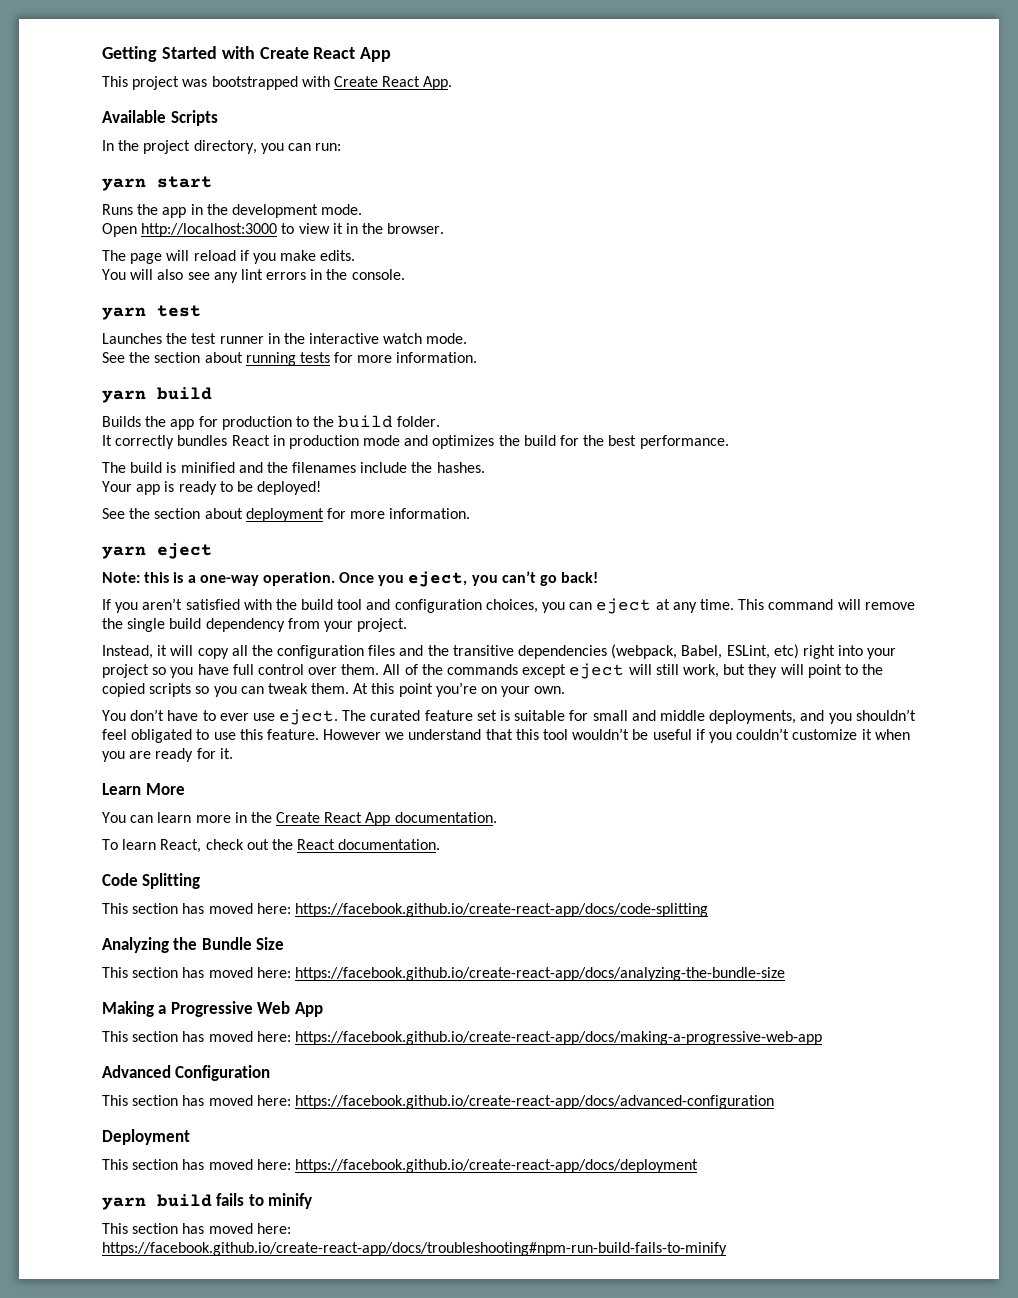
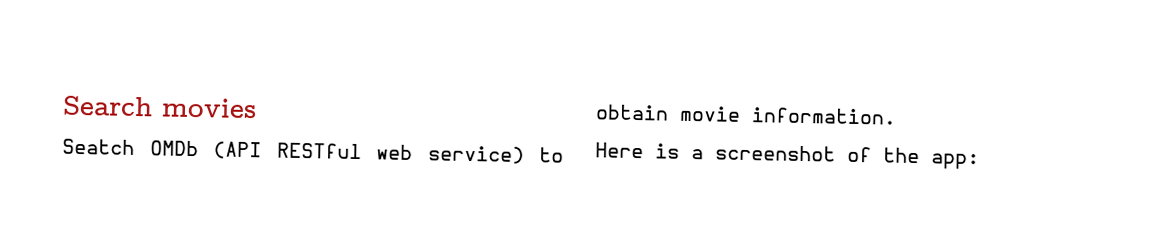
[102,46,392,62] [102,76,453,90] [102,110,218,126] [102,140,342,154] [102,176,212,191] [102,204,363,218] [102,223,445,237] [102,250,356,264] [102,269,405,283] [102,305,201,320] [102,333,468,344] [102,352,478,366] [102,387,212,403] [102,415,441,430] [102,435,729,449] [102,462,485,473] [102,481,322,495] [102,508,471,522] [102,543,212,559] [102,571,599,587] [102,598,915,614] [102,618,408,632] [102,644,897,659] [102,663,884,679] [102,682,566,697] [102,709,916,725] [102,728,910,743] [102,748,233,762] [102,783,185,795] [102,812,497,826] [102,839,441,853] [102,873,201,889] [102,903,708,917] [102,937,285,953] [102,967,785,981] [102,1001,323,1017] [102,1031,822,1045] [102,1065,271,1081] [102,1095,774,1109] [102,1129,190,1145] [102,1159,698,1173] [102,1193,313,1210] [102,1223,291,1234] [102,1242,727,1256] Getting Started with Create React App // This project was bootstrapped with Create React App. // Available Scripts // In the project directory, you can run: // yarn start // Runs the app in the development mode. // Open http://localhost:3000 to view it in the browser. // The page will reload if you make edits. // You will also see any lint errors in the console. // yarn test // Launches the test runner in the interactive watch mode. // See the section about running tests for more information. // yarn build // Builds the app for production to the build folder. // It correctly bundles React in production mode and optimizes the build for the best performance. // The build is minified and the filenames include the hashes. // Your app is ready to be deployed! // See the section about deployment for more information. // yarn eject // Note: this is a one-way operation. Once you eject, you can’t go back! // If you aren’t satisfied with the build tool and configuration choices, you can eject at any time. This command will remove the single build dependency from your project. // Instead, it will copy all the configuration files and the transitive dependencies (webpack, Babel, ESLint, etc) right into your project so you have full control over them. All of the commands except eject will still work, but they will point to the copied scripts so you can tweak them. At this point you’re on your own. // You don’t have to ever use eject. The curated feature set is suitable for small and middle deployments, and you shouldn’t feel obligated to use this feature. However we understand that this tool wouldn’t be useful if you couldn’t customize it when you are ready for it. // Learn More // You can learn more in the Create React App documentation. // To learn React, check out the React documentation. // Code Splitting // This section has moved here: https://facebook.github.io/create-react-app/docs/code-splitting // Analyzing the Bundle Size // This section has moved here: https://facebook.github.io/create-react-app/docs/analyzing-the-bundle-size // Making a Progressive Web App // This section has moved here: https://facebook.github.io/create-react-app/docs/making-a-progressive-web-app // Advanced Configuration // This section has moved here: https://facebook.github.io/create-react-app/docs/advanced-configuration // Deployment // This section has moved here: https://facebook.github.io/create-react-app/docs/deployment // yarn build fails to minify // This section has moved here: https://facebook.github.io/create-react-app/docs/troubleshooting#npm-run-build-fails-to-minify -> [62,95,257,119] [62,138,564,165] [595,104,897,125] [595,142,980,170] Search movies // Seatch OMDb (API RESTful web service) to obtain movie information. // Here is a screenshot of the app:

